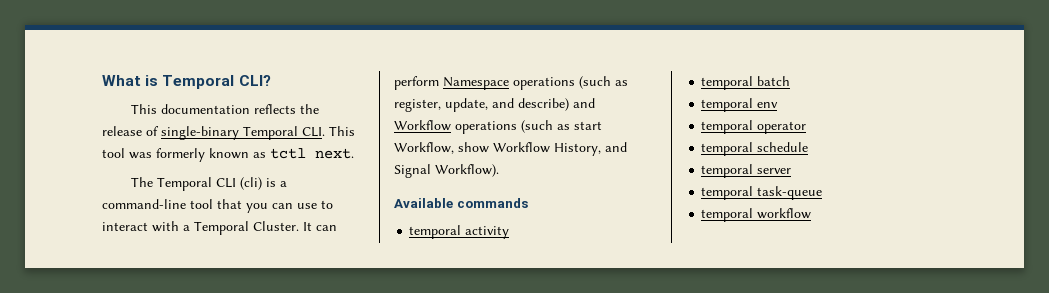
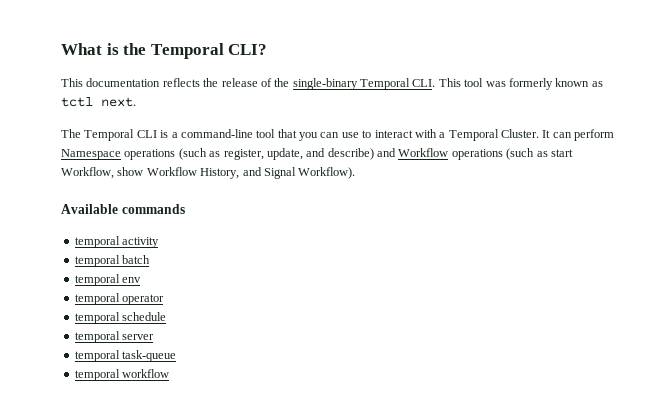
(159, 80) none -> [123,43,147,55] the
(159, 131) none -> [274,78,290,87] the
[240,177,263,190] (cli) -> (157, 134) none

